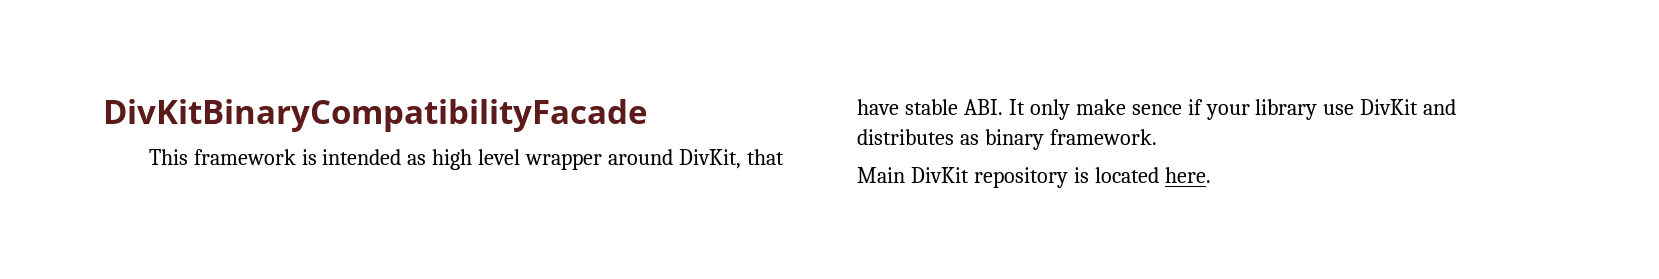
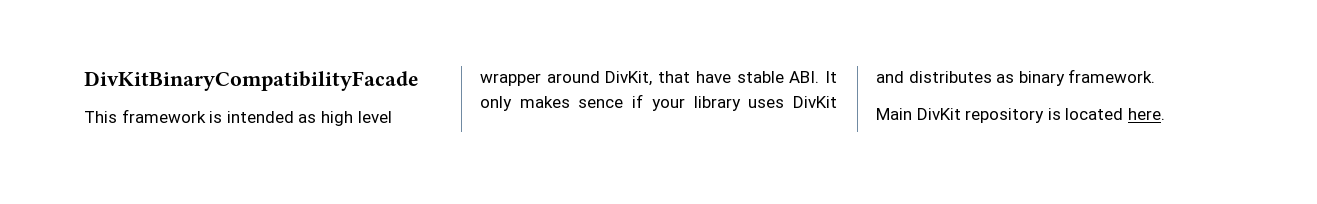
[1075,99,1126,115] make -> [519,96,570,108] makes
[1323,104,1355,115] use -> [748,99,785,108] uses

